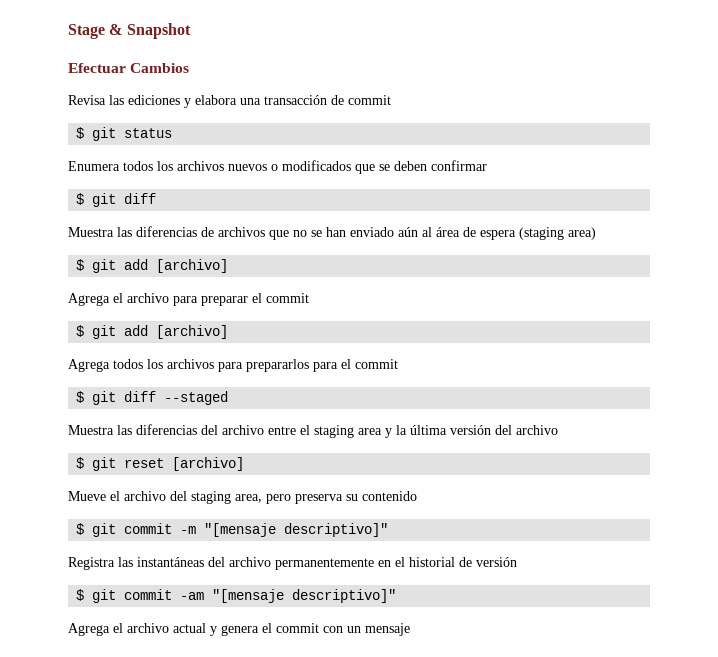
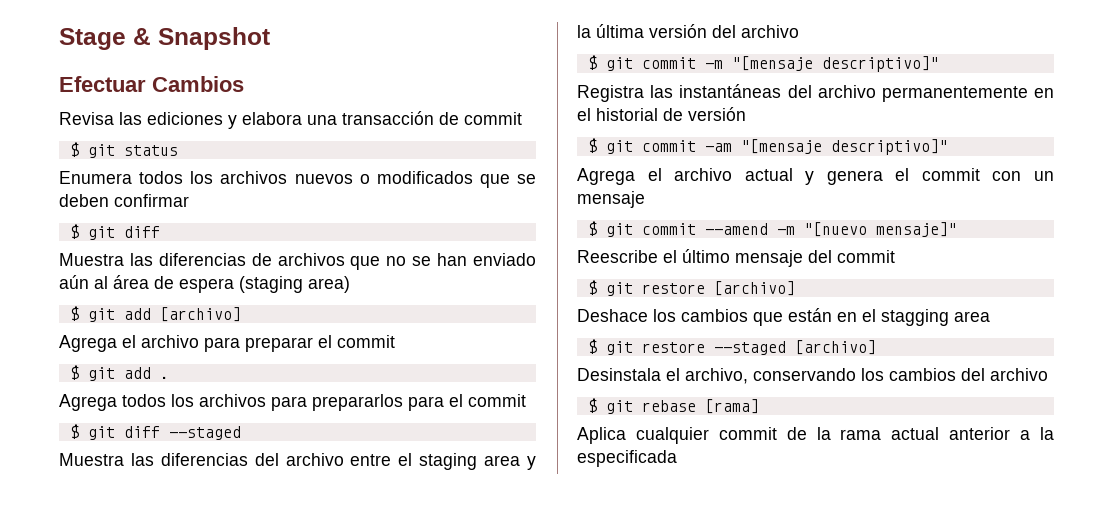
[156,325,229,339] [archivo] -> [159,376,169,379] .
[76,457,245,471] [68,491,417,504] // $ git reset [archivo] // Mueve el archivo del staging area, pero preserva su contenido -> (799, 31) none
(410, 629) none -> [587,221,957,237] [577,249,895,267] [587,280,795,296] [577,308,990,326] [587,339,876,355] [577,368,1048,384] [587,398,759,414] [577,427,1054,444] [577,450,677,467] // $ git commit --amend -m "[nuevo mensaje]" // Reescribe el último mensaje del commit // $ git restore [archivo] // Deshace los cambios que están en el stagging area // $ git restore --staged [archivo] // Desinstala el archivo, conservando los cambios del archivo // $ git rebase [rama] // Aplica cualquier commit de la rama actual anterior a la especificada

